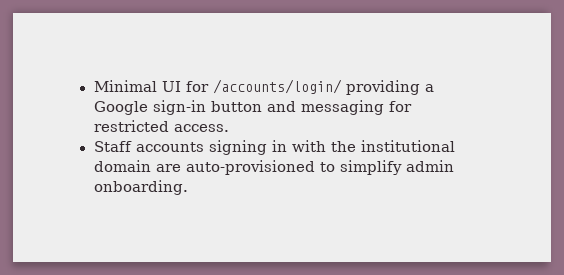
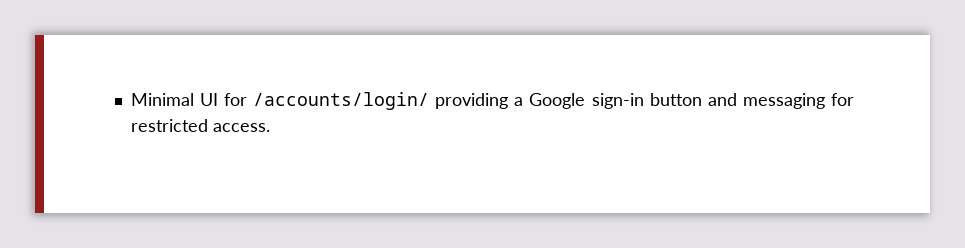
[93,140,455,155] [93,160,454,175] [93,180,188,195] // Staff accounts signing in with the institutional domain are auto-provisioned to simplify admin onboarding. -> (270, 127) none

